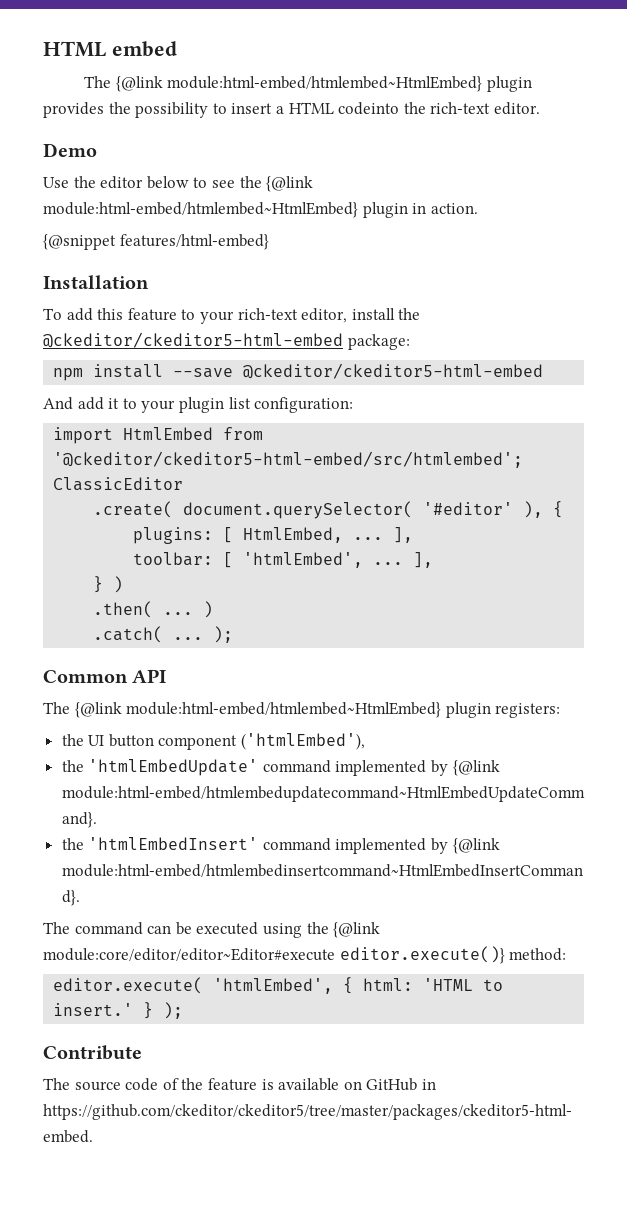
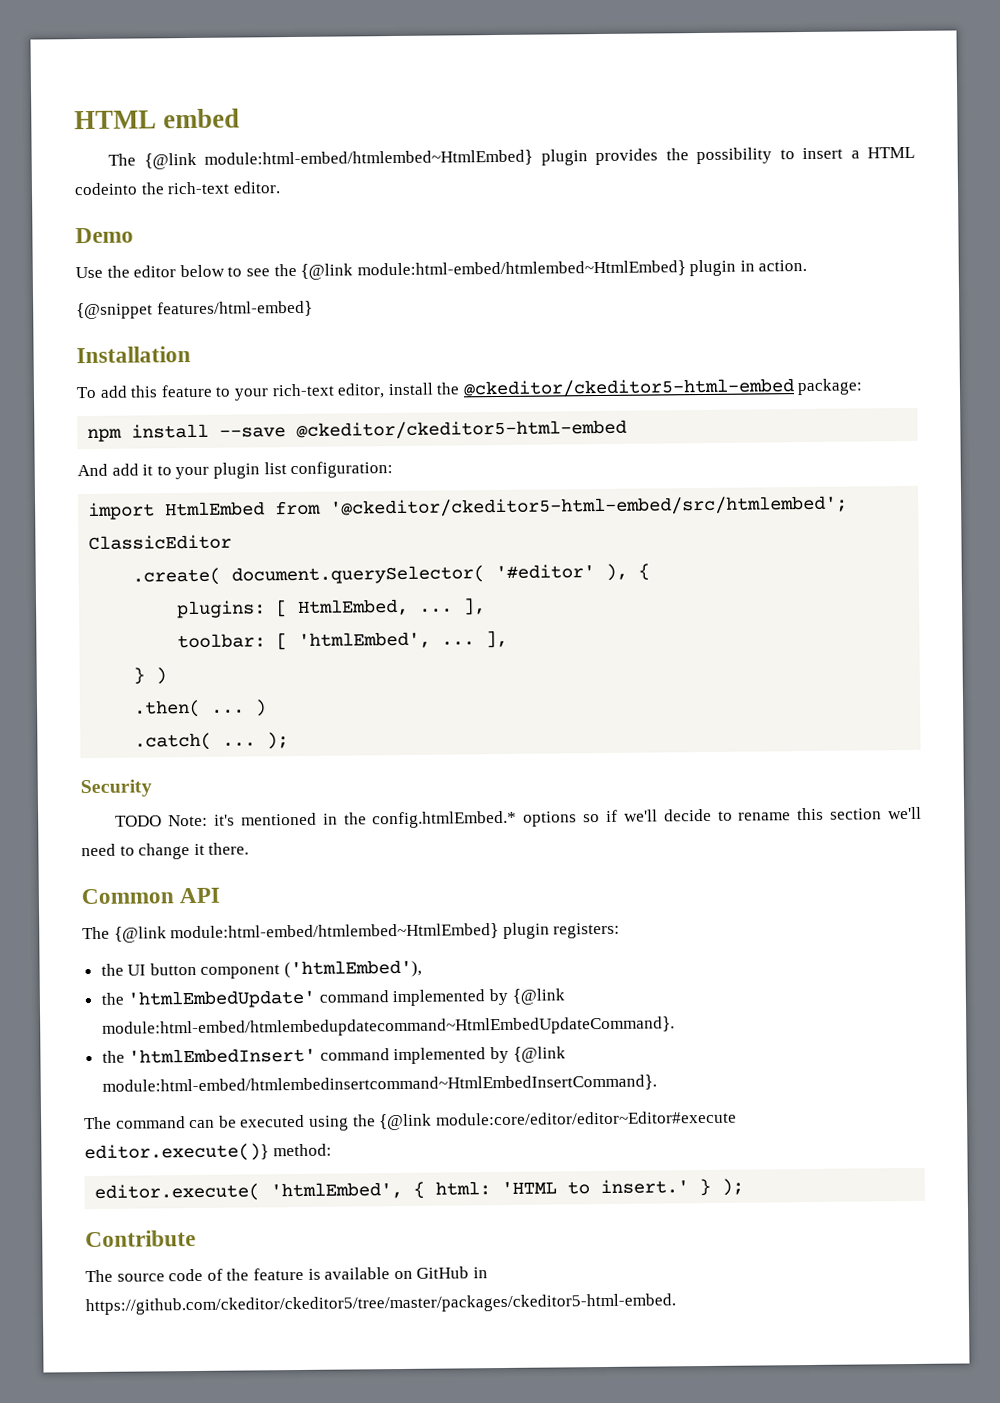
(234, 634) none -> [80,779,152,798] [115,806,923,829] [81,842,250,860] // Security // TODO Note: it's mentioned in the config.htmlEmbed.* options so if we'll decide to rename this section we'll need to change it there.

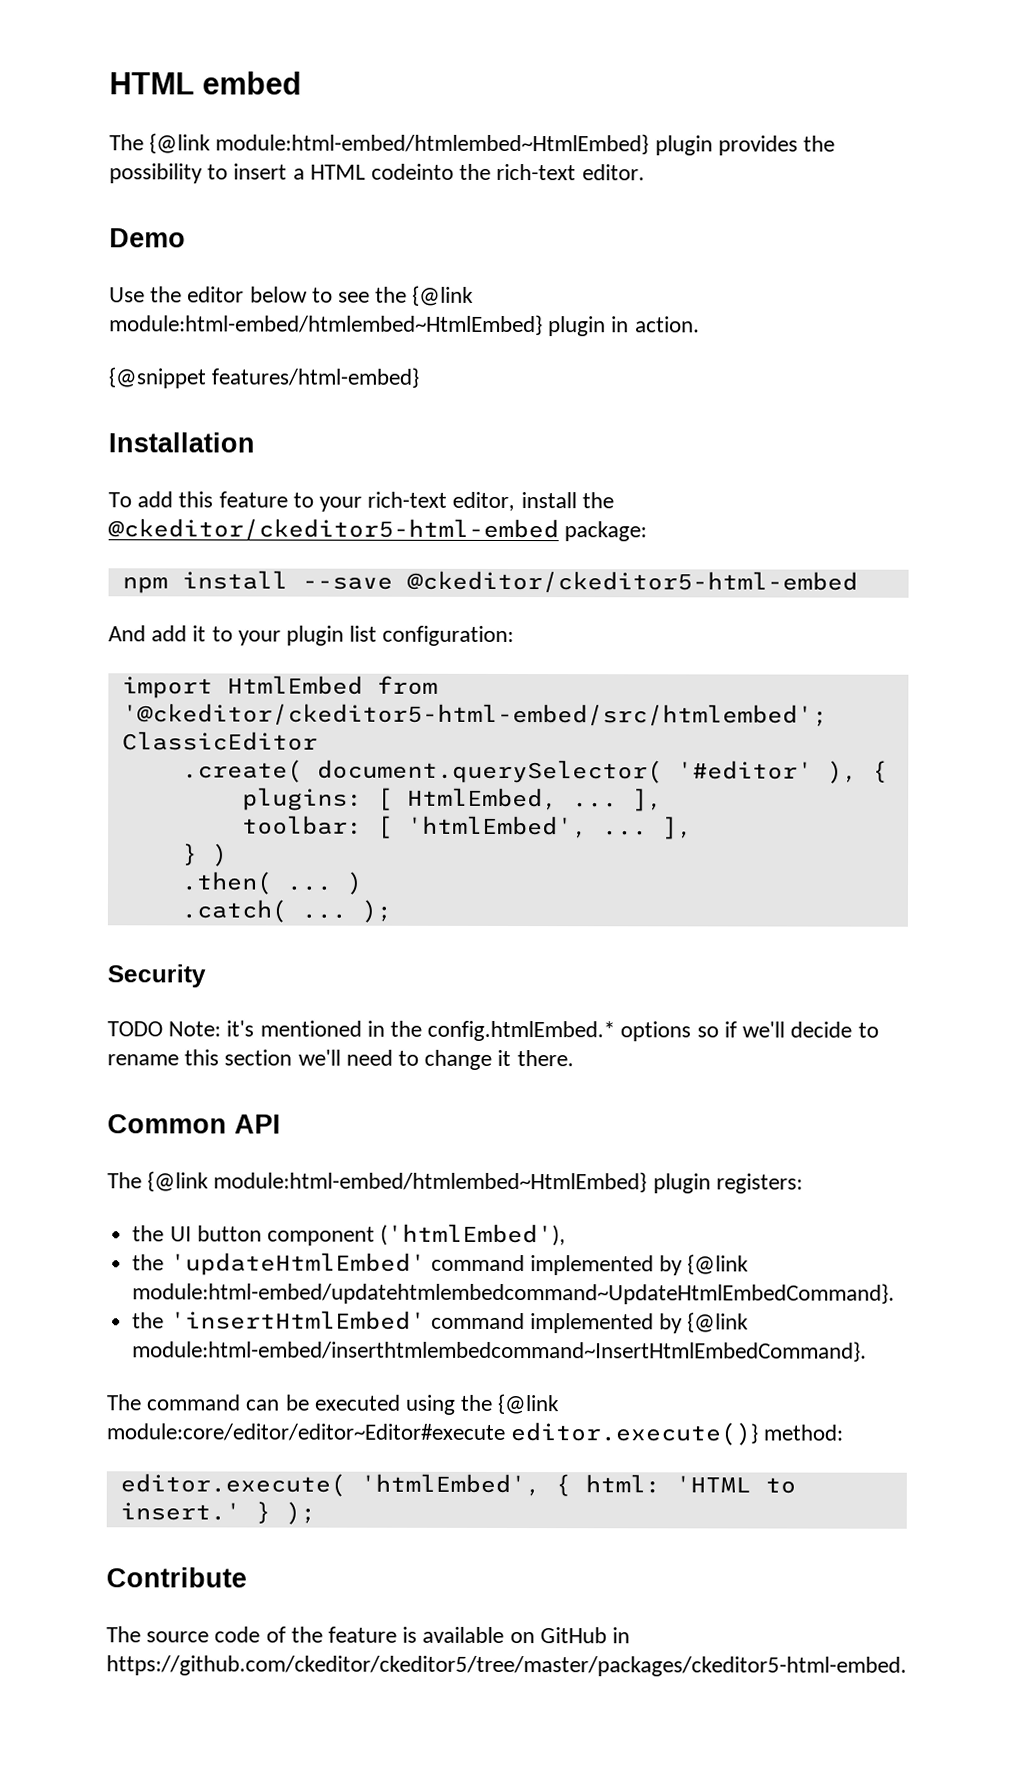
[127,988,565,1009] [101,1016,675,1038] [101,1046,566,1065] [101,1074,657,1095] 'htmlEmbedUpdate' command implemented by {@link module:html-embed/htmlembedupdatecommand~HtmlEmbedUpdateCommand}. // the 'htmlEmbedInsert' command implemented by {@link module:html-embed/htmlembedinsertcommand~HtmlEmbedInsertCommand}. -> [169,1252,750,1276] [132,1282,896,1305] [132,1310,750,1334] [132,1340,868,1362] 'updateHtmlEmbed' command implemented by {@link module:html-embed/updatehtmlembedcommand~UpdateHtmlEmbedCommand}. // the 'insertHtmlEmbed' command implemented by {@link module:html-embed/inserthtmlembedcommand~InsertHtmlEmbedCommand}.

